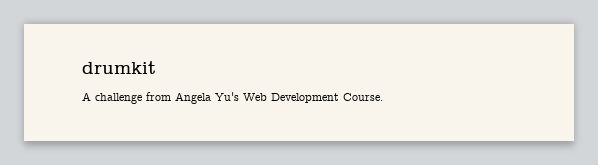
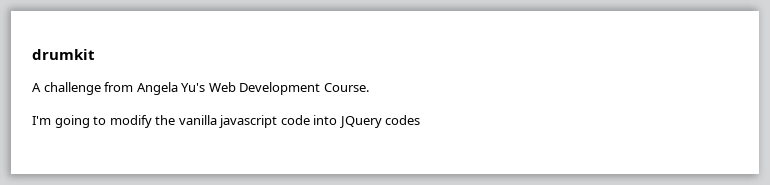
(383, 97) none -> [32,115,421,128] // I'm going to modify the vanilla javascript code into JQuery codes

